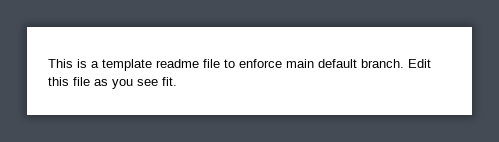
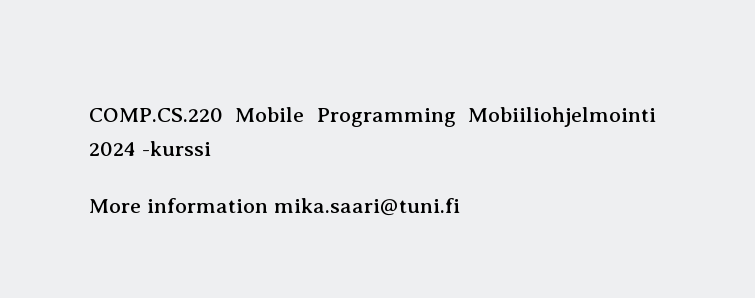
[48,59,431,71] [48,77,177,89] This is a template readme file to enforce main default branch. Edit this file as you see fit. -> [89,107,656,127] [89,141,211,156] [89,198,460,216] COMP.CS.220 Mobile Programming Mobiiliohjelmointi 2024 -kurssi // More information mika.saari@tuni.fi

